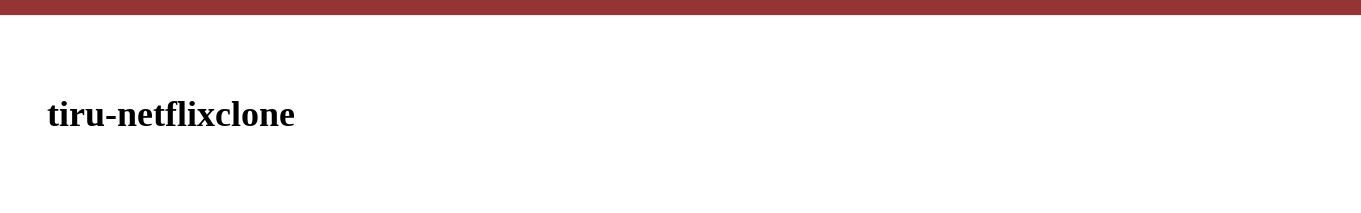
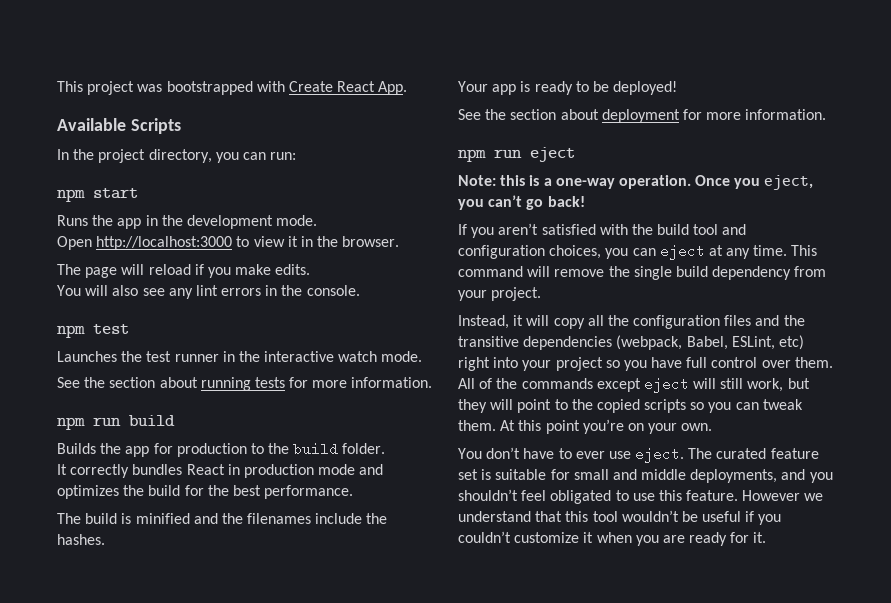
[47,101,295,126] tiru-netflixclone -> [57,81,408,95] [57,118,181,134] [57,149,297,163] [57,188,138,202] [57,215,318,229] [57,236,400,250] [57,264,311,278] [57,285,360,299] [57,324,129,338] [57,351,423,362] [57,377,433,391] [57,415,175,430] [57,442,386,457] [57,464,384,478] [57,485,354,499] [57,513,388,524] [57,534,105,545] [458,81,678,95] [458,109,827,123] [458,147,575,162] [458,175,814,190] [458,195,585,210] [458,223,747,238] [458,244,818,260] [458,266,827,280] [458,287,542,301] [458,315,805,329] [458,335,804,350] [458,357,833,371] [458,377,810,393] [458,399,803,413] [458,419,713,434] [458,447,819,463] [458,469,833,483] [458,489,824,504] [458,510,782,525] [458,531,767,546] This project was bootstrapped with Create React App. // Available Scripts // In the project directory, you can run: // npm start // Runs the app in the development mode. // Open http://localhost:3000 to view it in the browser. // The page will reload if you make edits. // You will also see any lint errors in the console. // npm test // Launches the test runner in the interactive watch mode. // See the section about running tests for more information. // npm run build // Builds the app for production to the build folder. // It correctly bundles React in production mode and optimizes the build for the best performance. // The build is minified and the filenames include the hashes. // Your app is ready to be deployed! // See the section about deployment for more information. // npm run eject // Note: this is a one-way operation. Once you eject, you can’t go back! // If you aren’t satisfied with the build tool and configuration choices, you can eject at any time. This command will remove the single build dependency from your project. // Instead, it will copy all the configuration files and the transitive dependencies (webpack, Babel, ESLint, etc) right into your project so you have full control over them. All of the commands except eject will still work, but they will point to the copied scripts so you can tweak them. At this point you’re on your own. // You don’t have to ever use eject. The curated feature set is suitable for small and middle deployments, and you shouldn’t feel obligated to use this feature. However we understand that this tool wouldn’t be useful if you couldn’t customize it when you are ready for it.

